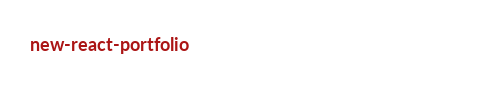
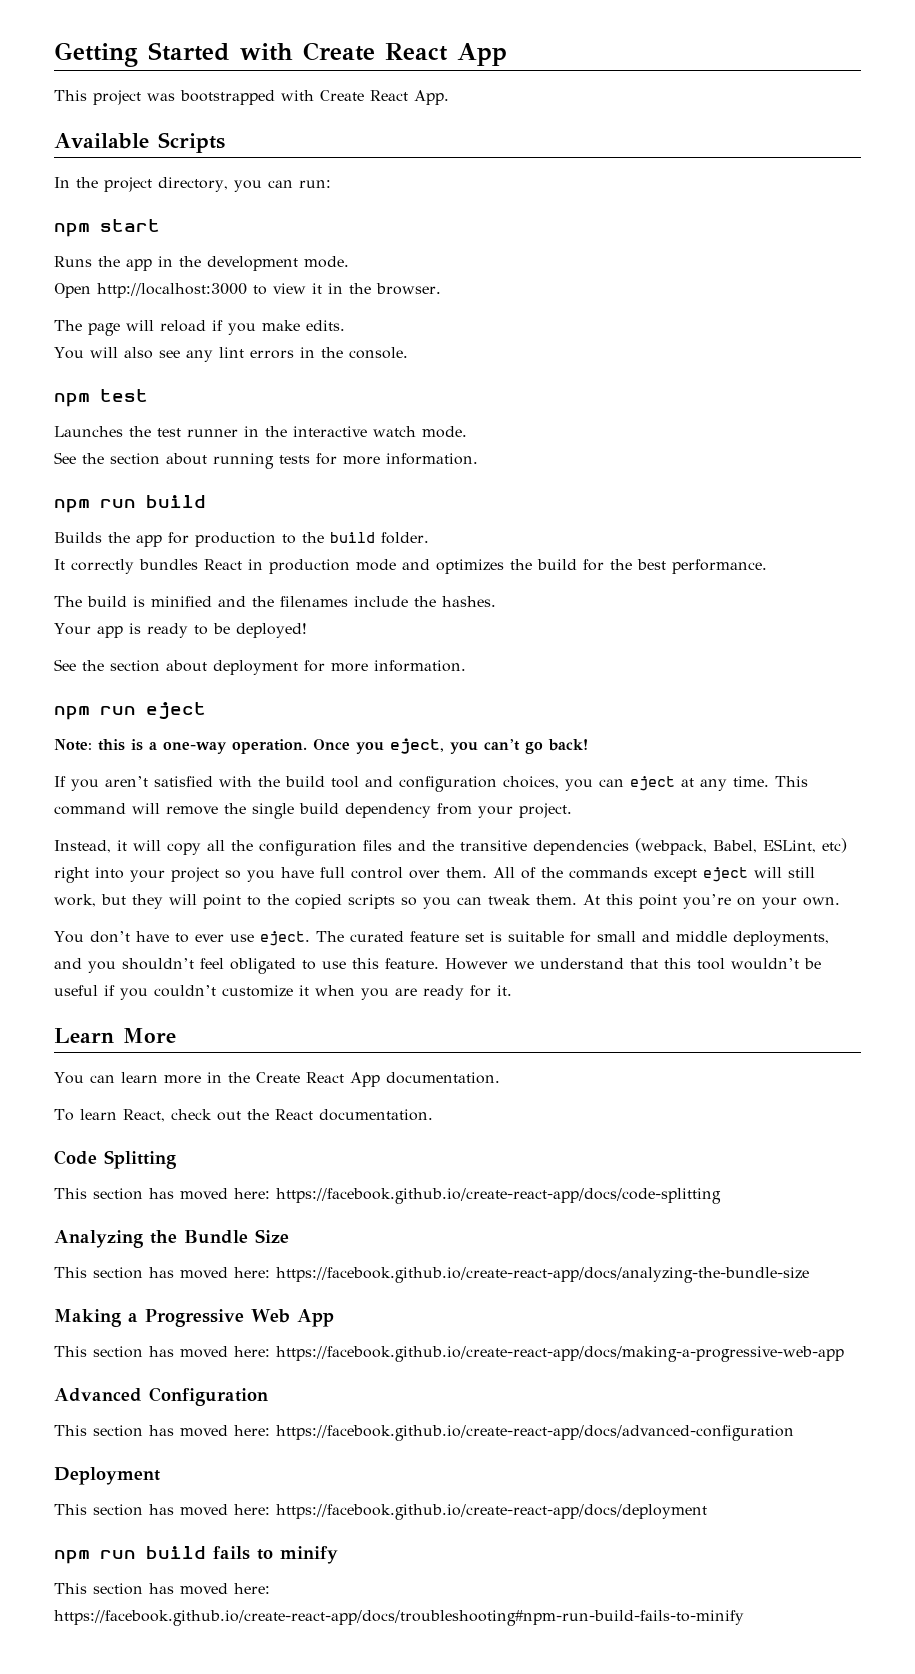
[30,37,189,54] new-react-portfolio -> [54,42,507,67] [54,90,449,105] [54,132,225,153] [54,177,331,192] [54,219,160,237] [54,256,349,271] [54,283,441,298] [54,320,345,336] [54,347,408,362] [54,389,148,407] [54,426,467,438] [54,452,478,469] [54,495,206,513] [54,532,429,547] [54,559,767,574] [54,596,496,607] [54,623,307,638] [54,659,466,675] [54,702,206,720] [54,738,588,754] [54,776,808,792] [54,803,572,819] [54,838,847,856] [54,867,815,883] [54,894,840,909] [54,931,829,946] [54,958,821,974] [54,985,512,1000] [54,1028,176,1043] [54,1072,500,1087] [54,1109,433,1122] [54,1150,176,1169] [54,1188,721,1204] [54,1229,289,1248] [54,1267,809,1283] [54,1309,334,1327] [54,1346,844,1362] [54,1387,268,1406] [54,1425,794,1441] [54,1467,160,1485] [54,1504,707,1520] [54,1546,338,1564] [54,1583,270,1595] [54,1610,744,1626] Getting Started with Create React App // This project was bootstrapped with Create React App. // Available Scripts // In the project directory, you can run: // npm start // Runs the app in the development mode. // Open http://localhost:3000 to view it in the browser. // The page will reload if you make edits. // You will also see any lint errors in the console. // npm test // Launches the test runner in the interactive watch mode. // See the section about running tests for more information. // npm run build // Builds the app for production to the build folder. // It correctly bundles React in production mode and optimizes the build for the best performance. // The build is minified and the filenames include the hashes. // Your app is ready to be deployed! // See the section about deployment for more information. // npm run eject // Note: this is a one-way operation. Once you eject, you can’t go back! // If you aren’t satisfied with the build tool and configuration choices, you can eject at any time. This command will remove the single build dependency from your project. // Instead, it will copy all the configuration files and the transitive dependencies (webpack, Babel, ESLint, etc) right into your project so you have full control over them. All of the commands except eject will still work, but they will point to the copied scripts so you can tweak them. At this point you’re on your own. // You don’t have to ever use eject. The curated feature set is suitable for small and middle deployments, and you shouldn’t feel obligated to use this feature. However we understand that this tool wouldn’t be useful if you couldn’t customize it when you are ready for it. // Learn More // You can learn more in the Create React App documentation. // To learn React, check out the React documentation. // Code Splitting // This section has moved here: https://facebook.github.io/create-react-app/docs/code-splitting // Analyzing the Bundle Size // This section has moved here: https://facebook.github.io/create-react-app/docs/analyzing-the-bundle-size // Making a Progressive Web App // This section has moved here: https://facebook.github.io/create-react-app/docs/making-a-progressive-web-app // Advanced Configuration // This section has moved here: https://facebook.github.io/create-react-app/docs/advanced-configuration // Deployment // This section has moved here: https://facebook.github.io/create-react-app/docs/deployment // npm run build fails to minify // This section has moved here: https://facebook.github.io/create-react-app/docs/troubleshooting#npm-run-build-fails-to-minify

